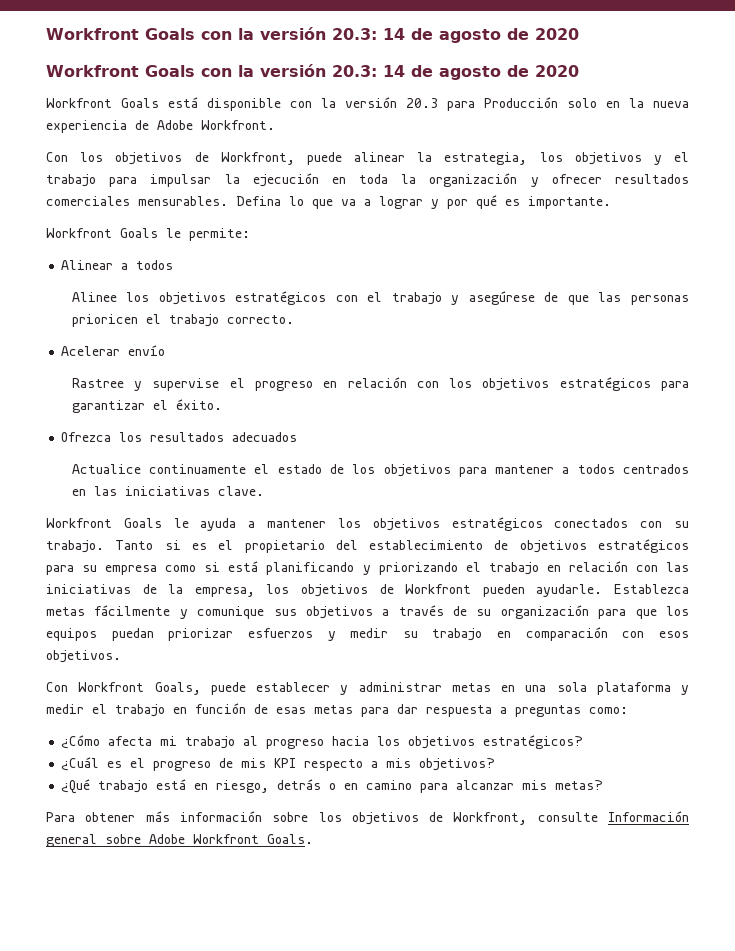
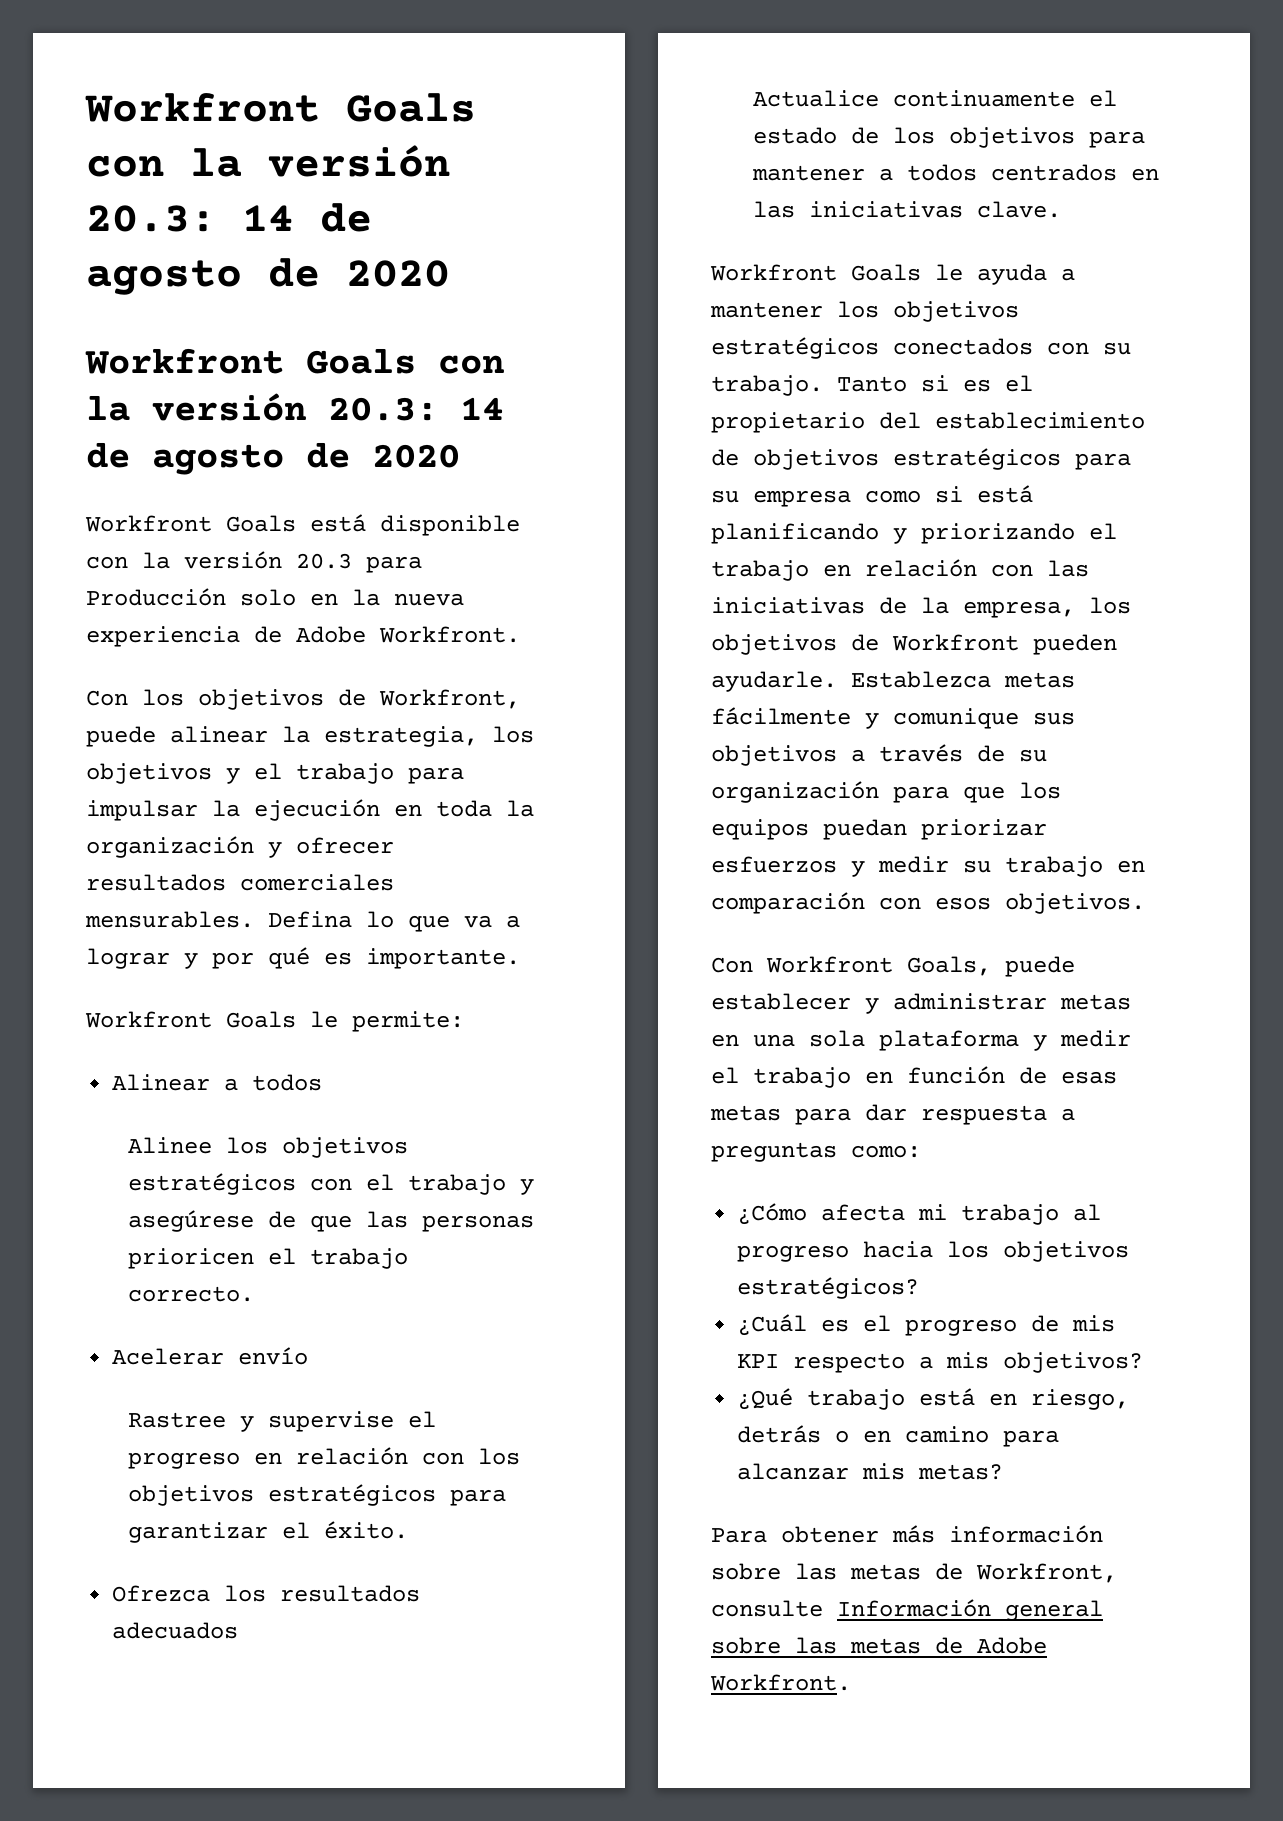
[318,812,419,825] los objetivos -> [795,1563,921,1580] las metas
[149,834,313,844] Adobe Workfront Goals. -> [795,1637,1047,1654] [710,1674,851,1691] las metas de Adobe Workfront.

